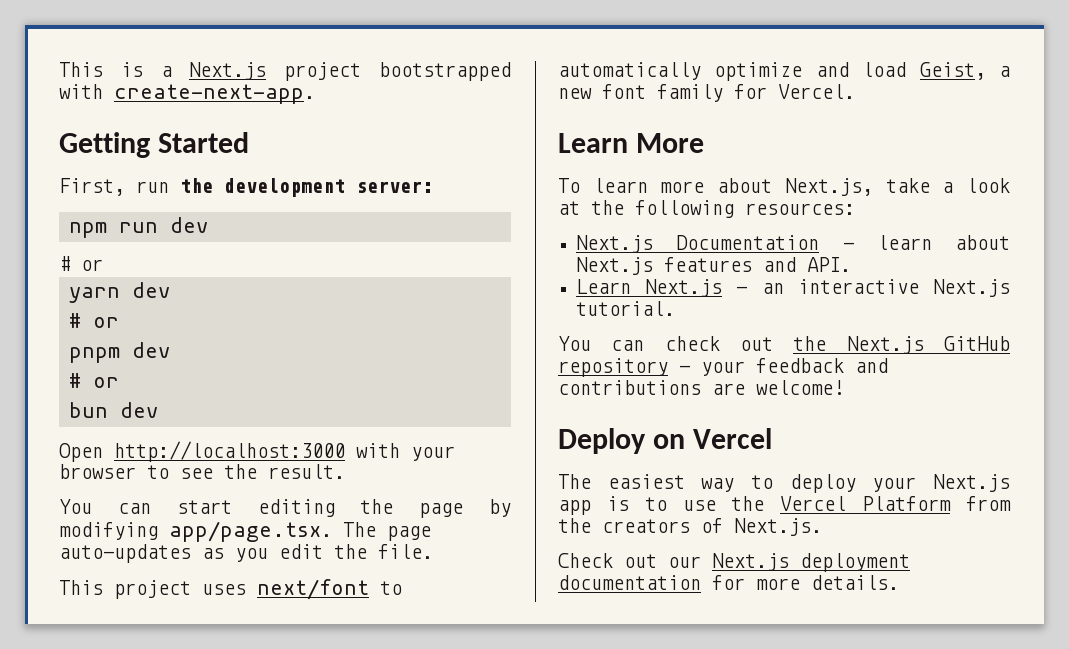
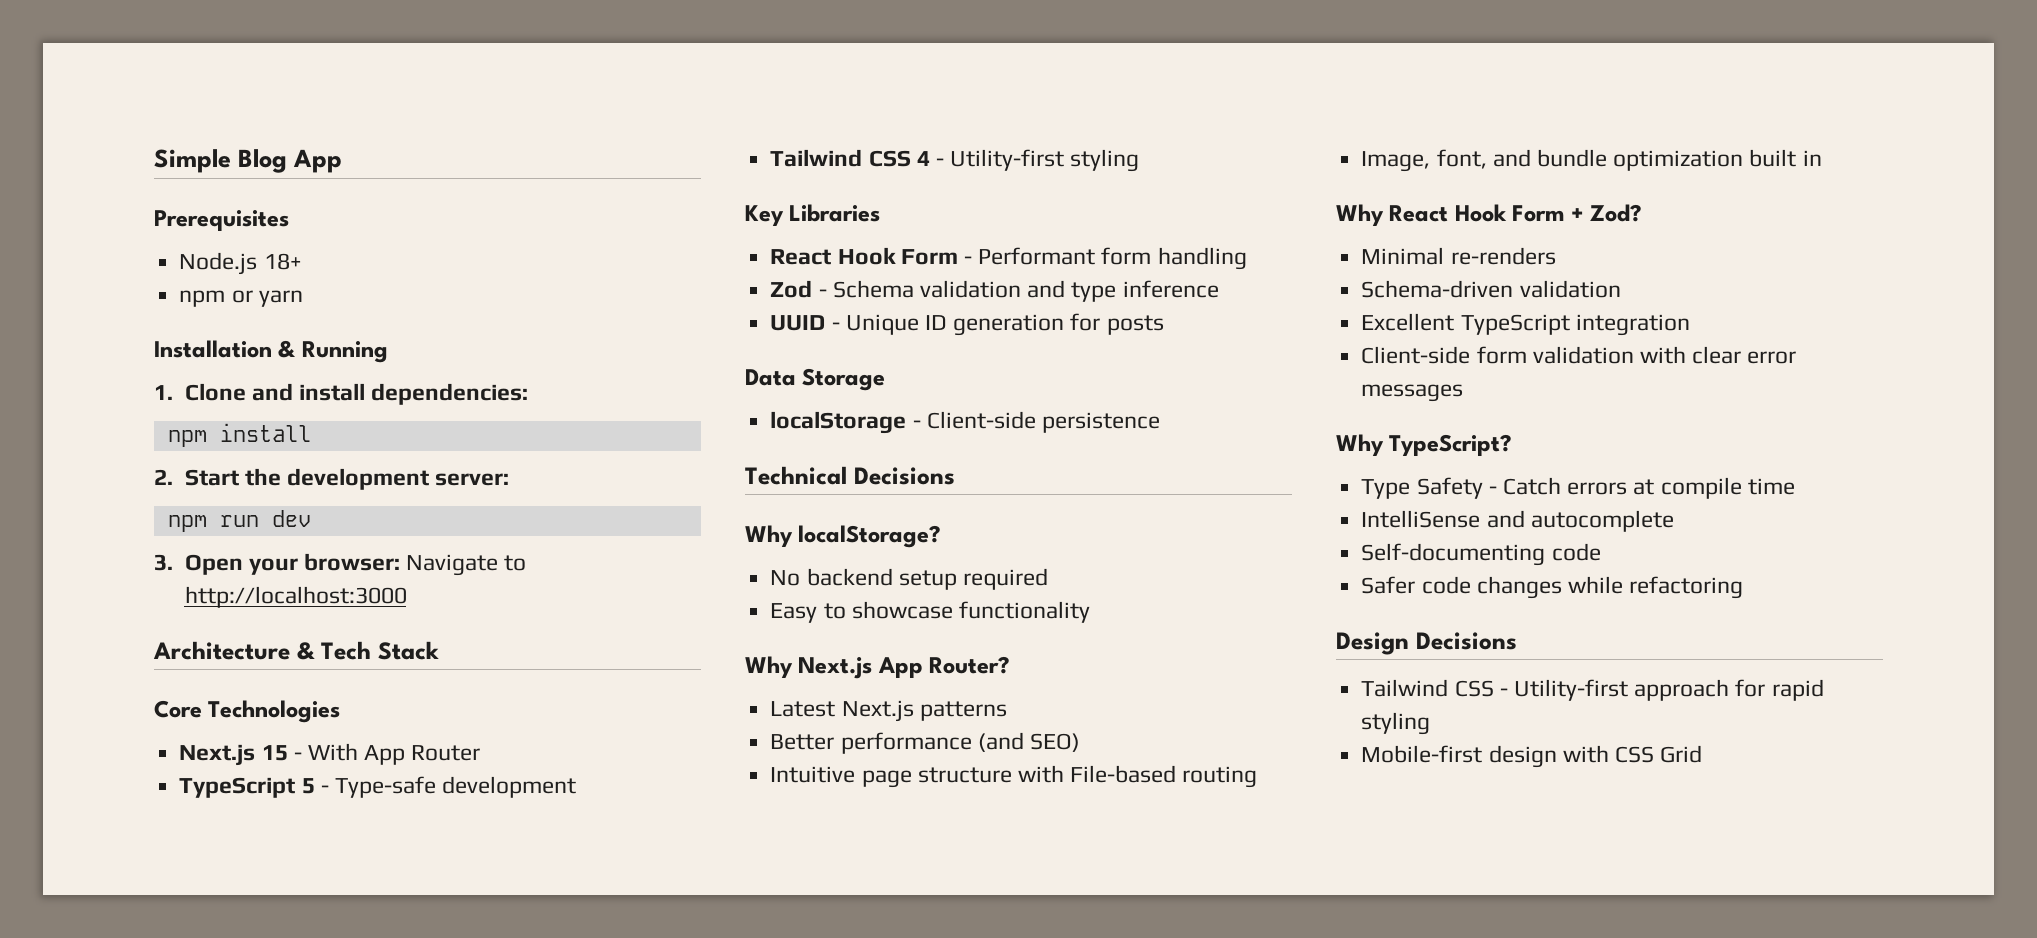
[59,62,512,81] [59,84,315,104] [59,132,249,158] [59,178,169,196] This is a Next.js project bootstrapped with create-next-app. // Getting Started // First, run -> [154,149,343,173] [154,210,289,231] [179,252,302,275] [179,290,303,307] [154,340,388,363] [154,383,529,405] [167,423,311,447] [154,469,239,486] Simple Blog App // Prerequisites // Node.js 18+ // npm or yarn // Installation & Running // 1. Clone and install dependencies: // npm install // 2. Start
[59,256,103,271] [68,282,170,303] [68,313,119,328] [68,342,170,363] [68,373,119,388] [68,402,158,418] [59,441,455,462] [59,464,345,479] [59,499,511,518] [59,521,431,542] [59,544,433,563] [59,579,402,600] [558,62,1010,81] [558,84,855,102] [558,133,704,153] [558,178,1010,196] [558,200,855,218] [576,235,1010,253] [576,257,852,275] [576,279,1010,297] [576,301,676,316] [558,336,1010,354] [558,358,888,377] [558,380,844,395] [558,428,772,454] [558,474,1010,493] [558,496,1011,515] [558,518,822,536] [558,553,910,572] [558,575,899,590] # or // yarn dev // # or // pnpm dev // # or // bun dev // Open http://localhost:3000 with your browser to see the result. // You can start editing the page by modifying app/page.tsx. The page auto-updates as you edit the file. // This project uses next/font to automatically optimize and load Geist, a new font family for Vercel. // Learn More // To learn more about Next.js, take a look at the following resources: // Next.js Documentation - learn about Next.js features and API. // Learn Next.js - an interactive Next.js tutorial. // You can check out the Next.js GitHub repository - your feedback and contributions are welcome! // Deploy on Vercel // The easiest way to deploy your Next.js app is to use the Vercel Platform from the creators of Next.js. // Check out our Next.js deployment documentation for more details. -> [154,553,527,576] [184,586,407,608] [153,641,439,660] [154,700,341,723] [179,743,481,766] [179,776,577,798] [770,149,1140,172] [745,204,881,226] [770,247,1247,270] [770,280,1219,302] [770,313,1164,336] [745,368,886,391] [770,411,1160,434] [745,466,955,485] [745,525,942,548] [770,568,1048,590] [770,601,1090,623] [745,656,1011,679] [770,700,1007,722] [770,732,1080,754] [770,765,1258,788] [1361,149,1822,172] [1336,204,1643,226] [1361,247,1556,265] [1361,280,1621,298] [1361,313,1690,336] [1361,346,1797,364] [1361,384,1464,402] [1336,434,1513,456] [1361,477,1795,499] [1361,510,1674,532] [1361,543,1601,566] [1361,576,1744,599] [1336,632,1517,655] [1361,679,1824,701] [1361,712,1431,735] [1361,745,1703,768] 3. Open your browser: Navigate to http://localhost:3000 // Architecture & Tech Stack // Core Technologies // Next.js 15 - With App Router // TypeScript 5 - Type-safe development // Tailwind CSS 4 - Utility-first styling // Key Libraries // React Hook Form - Performant form handling // Zod - Schema validation and type inference // UUID - Unique ID generation for posts // Data Storage // localStorage - Client-side persistence // Technical Decisions // Why localStorage? // No backend setup required // Easy to showcase functionality // Why Next.js App Router? // Latest Next.js patterns // Better performance (and SEO) // Intuitive page structure with File-based routing // Image, font, and bundle optimization built in // Why React Hook Form + Zod? // Minimal re-renders // Schema-driven validation // Excellent TypeScript integration // Client-side form validation with clear error messages // Why TypeScript? // Type Safety - Catch errors at compile time // IntelliSense and autocomplete // Self-documenting code // Safer code changes while refactoring // Design Decisions // Tailwind CSS - Utility-first approach for rapid styling // Mobile-first design with CSS Grid

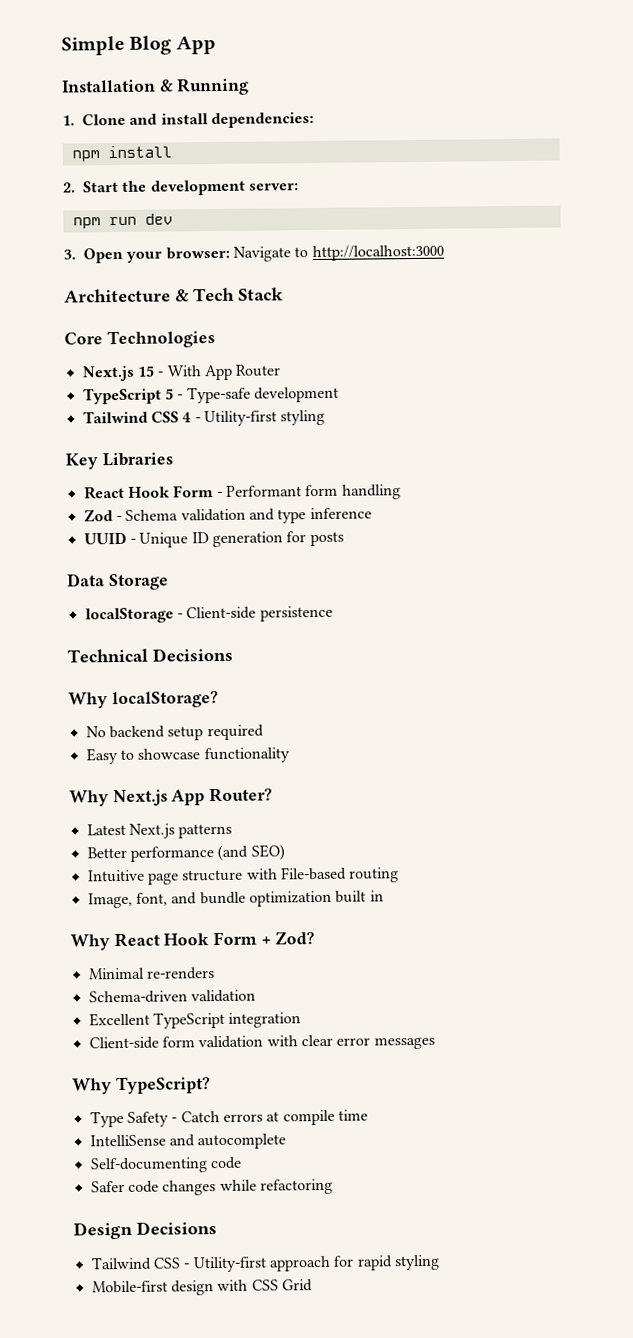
[154,210,289,231] [179,252,302,275] [179,290,303,307] // Prerequisites // Node.js 18+ // npm or yarn -> (216, 45) none

